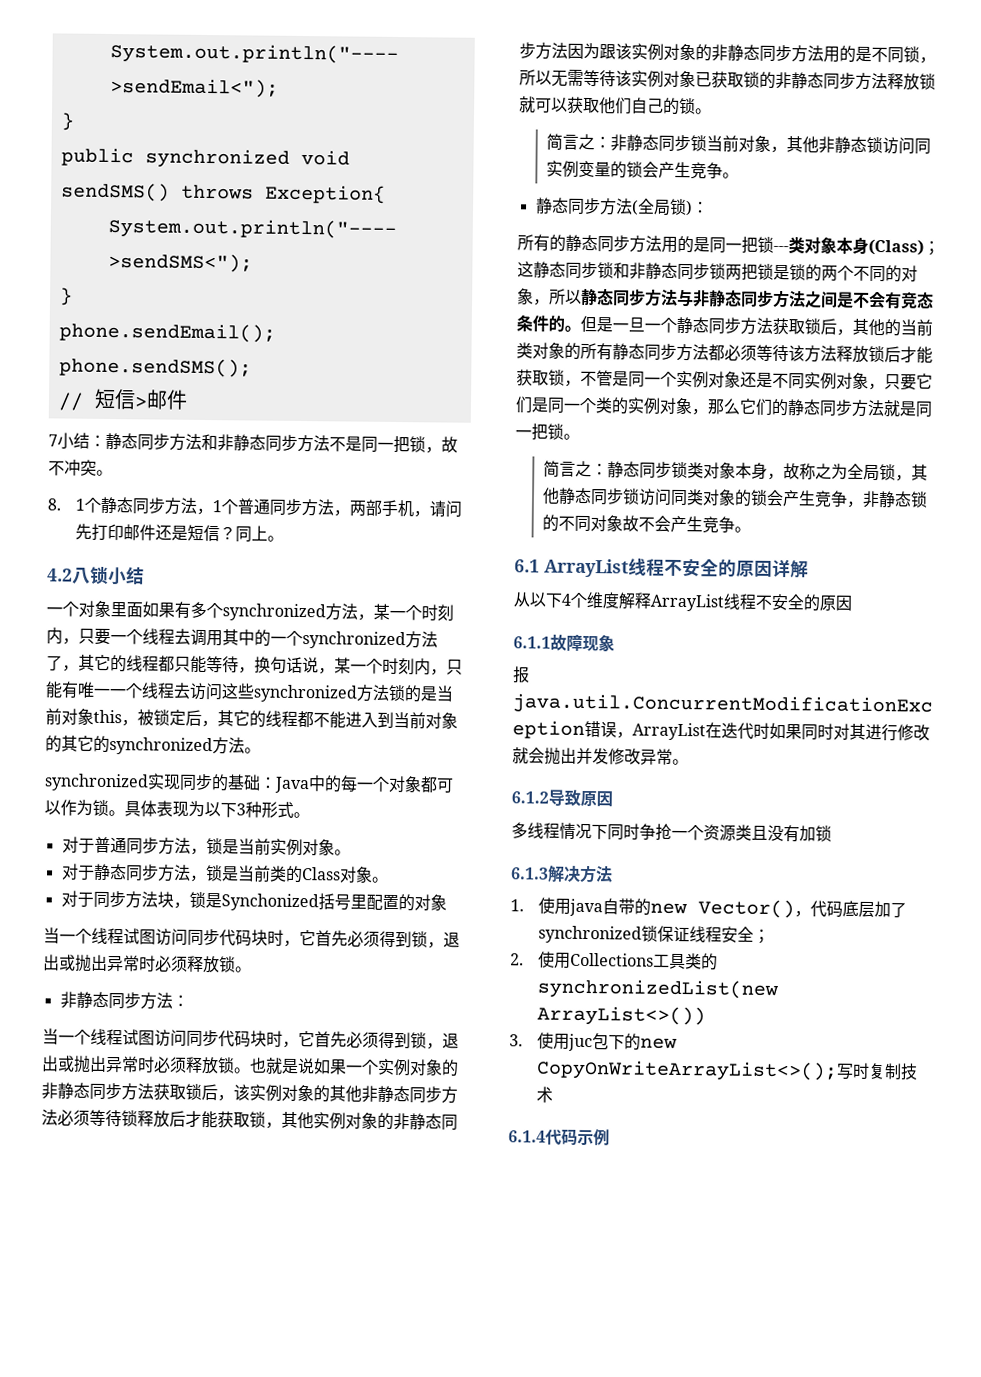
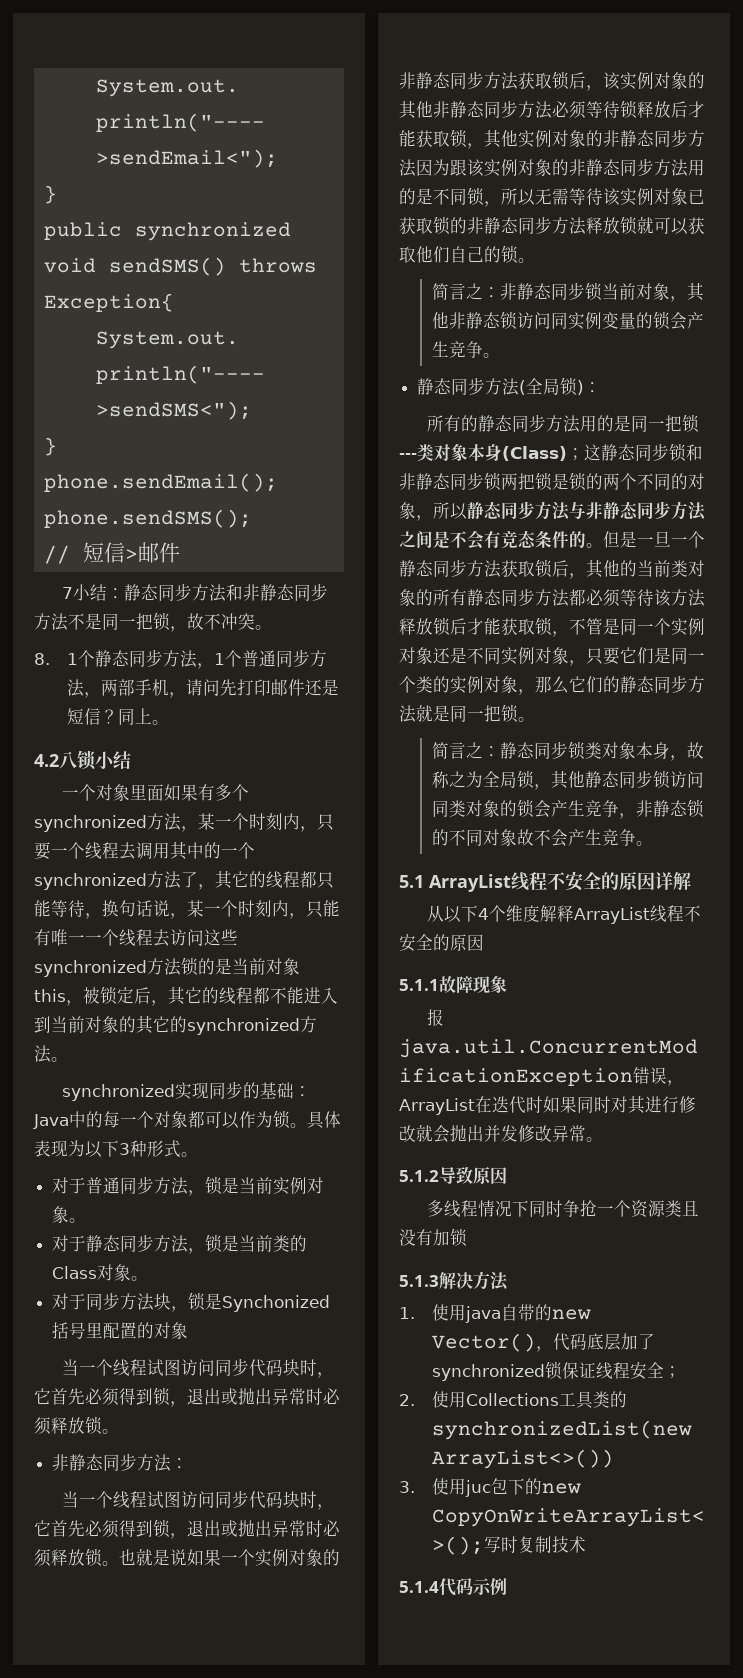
[514,559,540,573] 6.1 -> [399,875,424,888] 5.1
[513,636,551,649] 6.1.1 -> [399,979,439,991] 5.1.1
[511,791,549,804] 6.1.2 -> [399,1170,439,1182] 5.1.2
[511,867,549,880] 6.1.3 -> [399,1275,439,1287] 5.1.3
[508,1130,546,1143] 6.1.4 -> [399,1581,439,1593] 5.1.4

